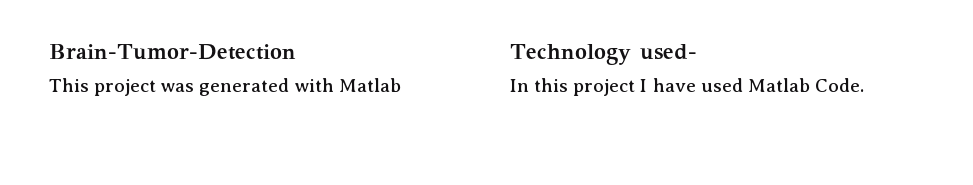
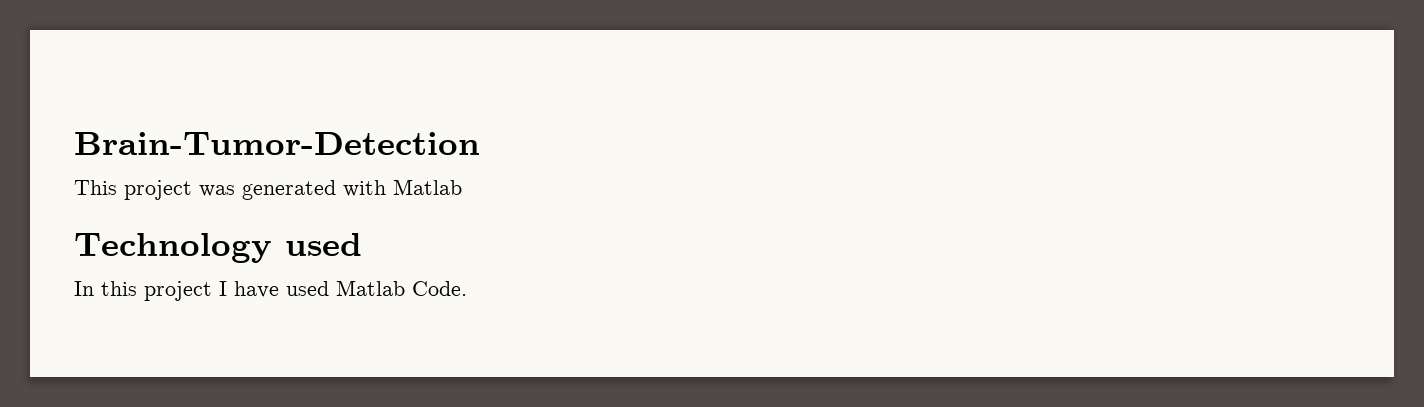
[639,44,697,60] used- -> [285,233,362,256] used

